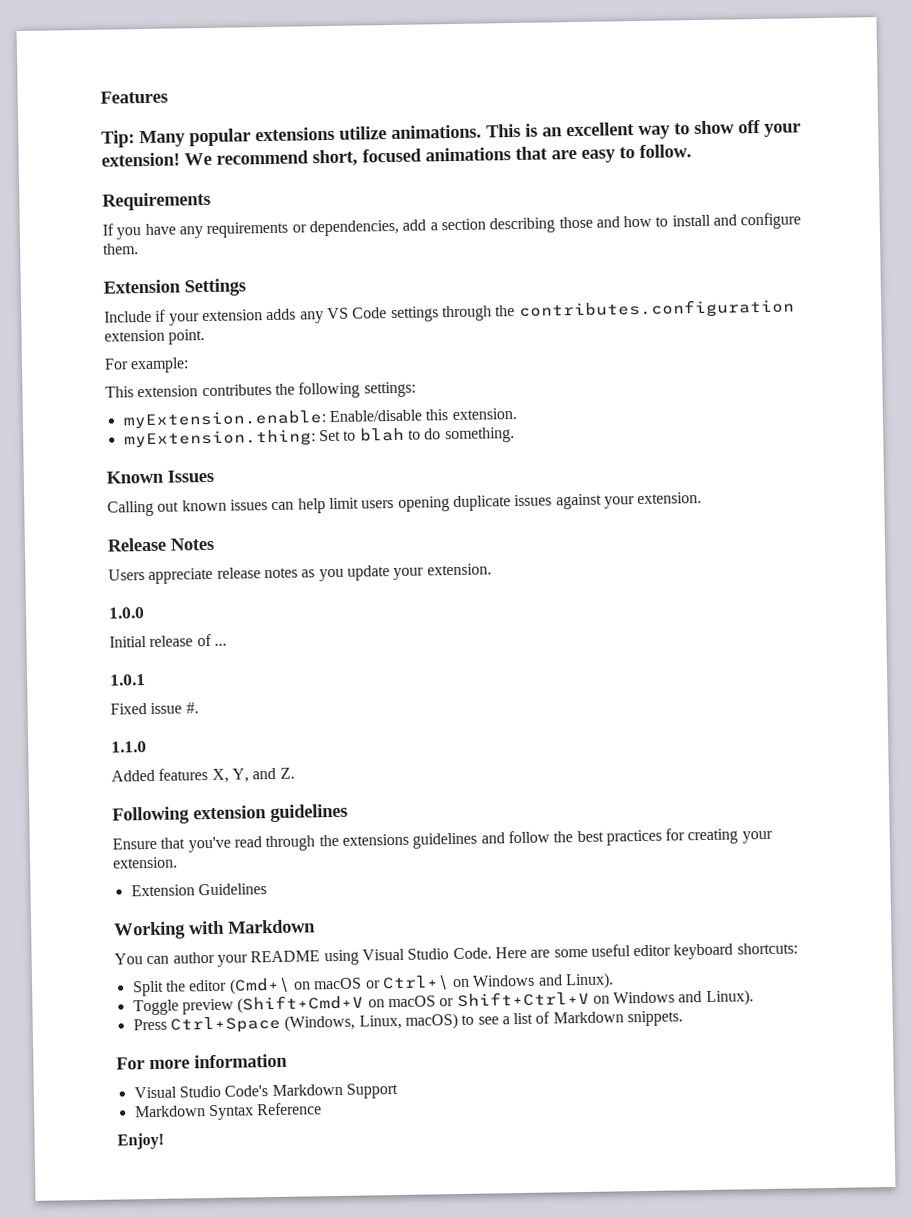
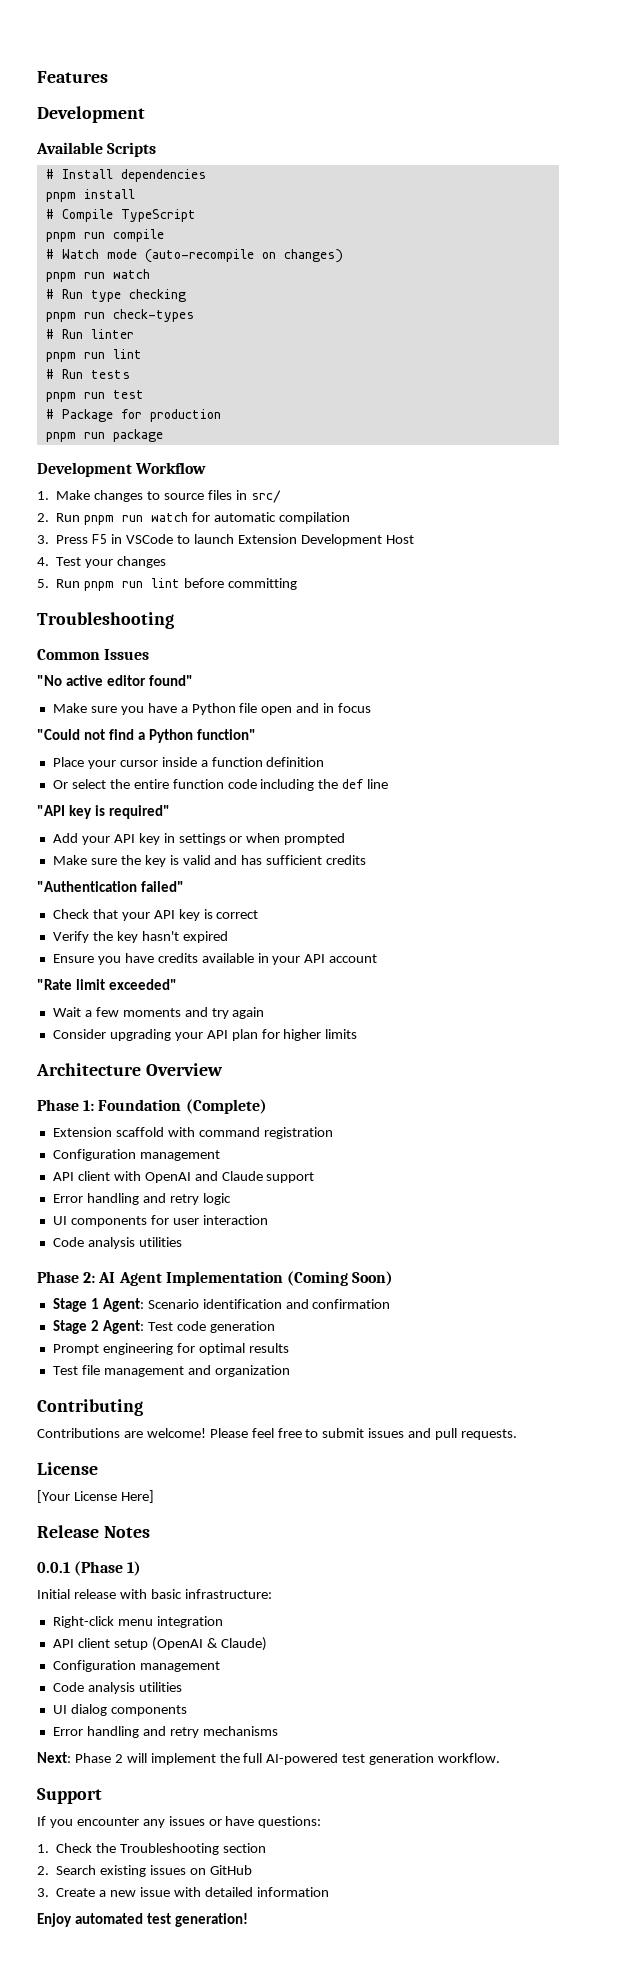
[101,119,801,148] [101,144,692,167] [102,191,211,211] [102,212,802,240] [103,243,139,255] [103,278,246,297] [104,298,795,326] [104,329,206,345] [104,357,190,374] [105,381,416,399] [122,407,517,429] [123,427,515,449] [106,469,214,484] [107,491,703,517] [107,537,215,552] [108,563,492,584] [108,607,145,619] [109,633,227,648] [110,674,146,686] [110,702,199,715] [111,741,147,753] [111,767,295,783] [112,803,348,825] [112,828,773,853] [112,856,178,869] [130,883,267,897] [114,919,316,940] [114,942,798,967] [132,972,615,997] [132,989,754,1016] [132,1010,684,1034] [116,1053,288,1070] [133,1083,398,1099] [134,1102,323,1121] [117,1132,164,1150] Tip: Many popular extensions utilize animations. This is an excellent way to show off your extension! We recommend short, focused animations that are easy to follow. // Requirements // If you have any requirements or dependencies, add a section describing those and how to install and configure them. // Extension Settings // Include if your extension adds any VS Code settings through the contributes.configuration extension point. // For example: // This extension contributes the following settings: // myExtension.enable: Enable/disable this extension. // myExtension.thing: Set to blah to do something. // Known Issues // Calling out known issues can help limit users opening duplicate issues against your extension. // Release Notes // Users appreciate release notes as you update your extension. // 1.0.0 // Initial release of ... // 1.0.1 // Fixed issue #. // 1.1.0 // Added features X, Y, and Z. // Following extension guidelines // Ensure that you've read through the extensions guidelines and follow the best practices for creating your extension. // Extension Guidelines // Working with Markdown // You can author your README using Visual Studio Code. Here are some useful editor keyboard shortcuts: // Split the editor (Cmd+\ on macOS or Ctrl+\ on Windows and Linux). // Toggle preview (Shift+Cmd+V on macOS or Shift+Ctrl+V on Windows and Linux). // Press Ctrl+Space (Windows, Linux, macOS) to see a list of Markdown snippets. // For more information // Visual Studio Code's Markdown Support // Markdown Syntax Reference // Enjoy! -> [37,106,145,123] [36,142,157,157] [45,169,206,182] [45,189,135,202] [45,209,196,222] [45,229,164,242] [45,249,343,263] [45,269,150,282] [45,289,186,302] [45,309,194,322] [45,329,134,339] [45,349,142,362] [45,369,130,379] [45,390,144,402] [45,409,221,422] [45,429,163,442] [37,462,207,477] [37,490,281,503] [37,512,350,525] [37,534,414,546] [37,556,167,568] [37,578,297,591] [37,612,174,629] [37,649,150,660] [37,675,193,686] [52,703,372,715] [37,729,256,743] [52,757,325,769] [52,779,389,791] [37,805,170,819] [52,833,346,845] [52,855,367,867] [37,881,184,892] [52,909,259,921] [52,931,228,943] [52,953,378,965] [37,979,177,990] [52,1007,265,1019] [52,1029,358,1041] [36,1063,223,1076] [37,1099,267,1114] [52,1127,333,1139] [52,1149,220,1161] [52,1171,315,1183] [52,1193,231,1205] [52,1215,268,1227] [52,1237,182,1249] [37,1271,394,1286] [52,1298,391,1312] [52,1320,275,1334] [52,1343,289,1355] [52,1365,290,1377] [37,1399,143,1416] [37,1428,518,1440] [37,1462,98,1475] [37,1490,154,1503] [37,1525,150,1538] [37,1561,142,1576] [37,1589,272,1599] [52,1616,223,1628] [52,1637,267,1651] [52,1660,220,1672] [52,1682,182,1694] [52,1704,187,1716] [52,1726,278,1738] [37,1752,501,1765] [37,1788,102,1804] [37,1816,322,1828] [37,1843,266,1855] [37,1865,252,1877] [37,1887,329,1897] [37,1913,248,1927] Development // Available Scripts // # Install dependencies // pnpm install // # Compile TypeScript // pnpm run compile // # Watch mode (auto-recompile on changes) // pnpm run watch // # Run type checking // pnpm run check-types // # Run linter // pnpm run lint // # Run tests // pnpm run test // # Package for production // pnpm run package // Development Workflow // 1. Make changes to source files in src/ // 2. Run pnpm run watch for automatic compilation // 3. Press F5 in VSCode to launch Extension Development Host // 4. Test your changes // 5. Run pnpm run lint before committing // Troubleshooting // Common Issues // "No active editor found" // Make sure you have a Python file open and in focus // "Could not find a Python function" // Place your cursor inside a function definition // Or select the entire function code including the def line // "API key is required" // Add your API key in settings or when prompted // Make sure the key is valid and has sufficient credits // "Authentication failed" // Check that your API key is correct // Verify the key hasn't expired // Ensure you have credits available in your API account // "Rate limit exceeded" // Wait a few moments and try again // Consider upgrading your API plan for higher limits // Architecture Overview // Phase 1: Foundation (Complete) // Extension scaffold with command registration // Configuration management // API client with OpenAI and Claude support // Error handling and retry logic // UI components for user interaction // Code analysis utilities // Phase 2: AI Agent Implementation (Coming Soon) // Stage 1 Agent: Scenario identification and confirmation // Stage 2 Agent: Test code generation // Prompt engineering for optimal results // Test file management and organization // Contributing // Contributions are welcome! Please feel free to submit issues and pull requests. // License // [Your License Here] // Release Notes // 0.0.1 (Phase 1) // Initial release with basic infrastructure: // Right-click menu integration // API client setup (OpenAI & Claude) // Configuration management // Code analysis utilities // UI dialog components // Error handling and retry mechanisms // Next: Phase 2 will implement the full AI-powered test generation workflow. // Support // If you encounter any issues or have questions: // 1. Check the Troubleshooting section // 2. Search existing issues on GitHub // 3. Create a new issue with detailed information // Enjoy automated test generation!

